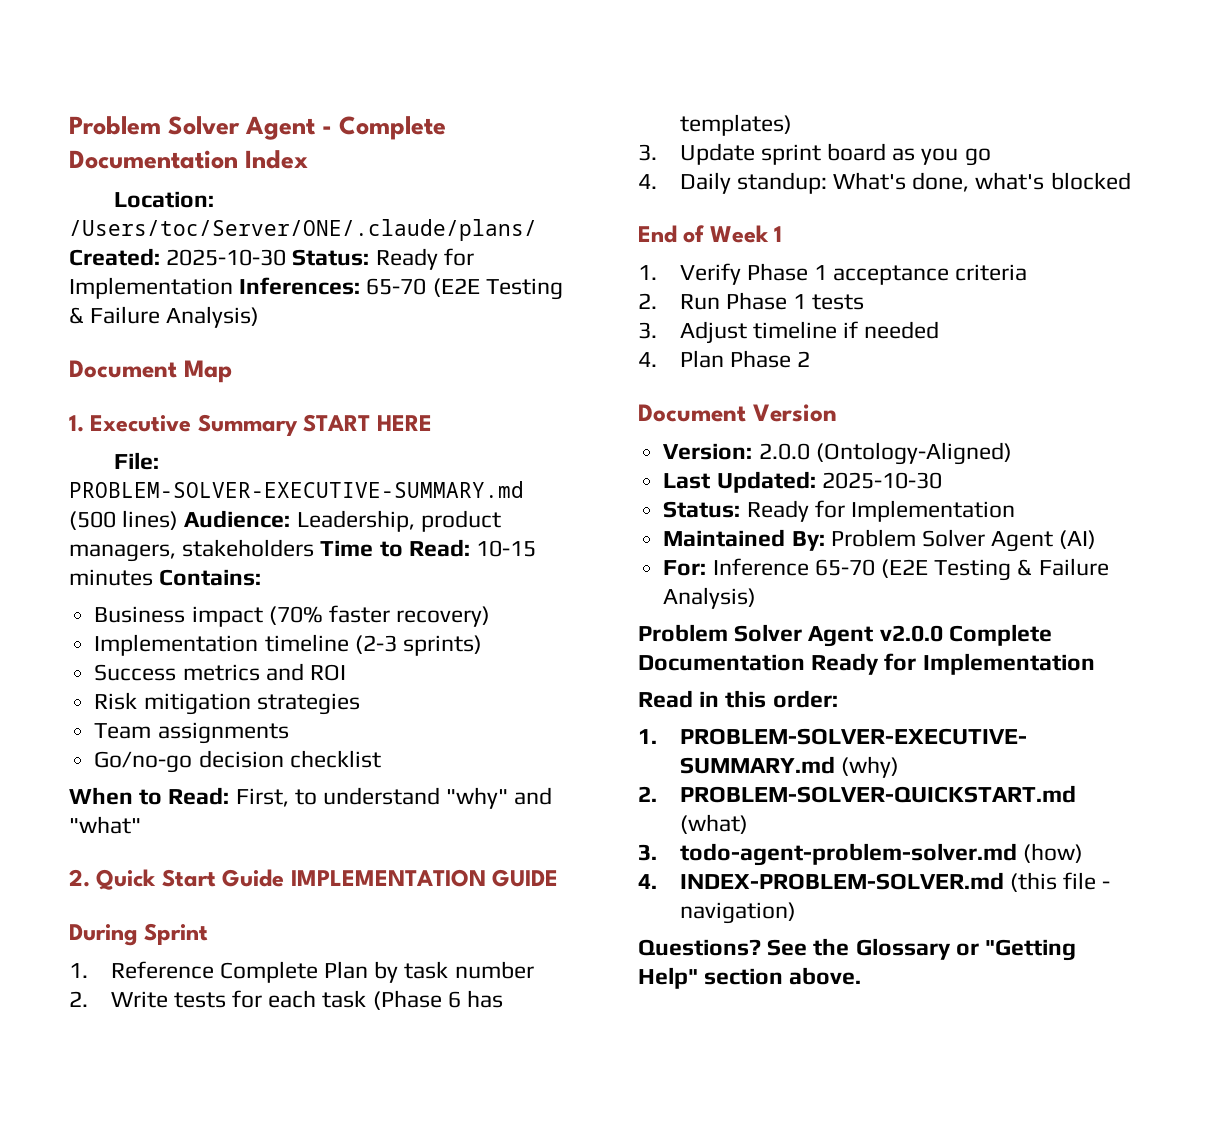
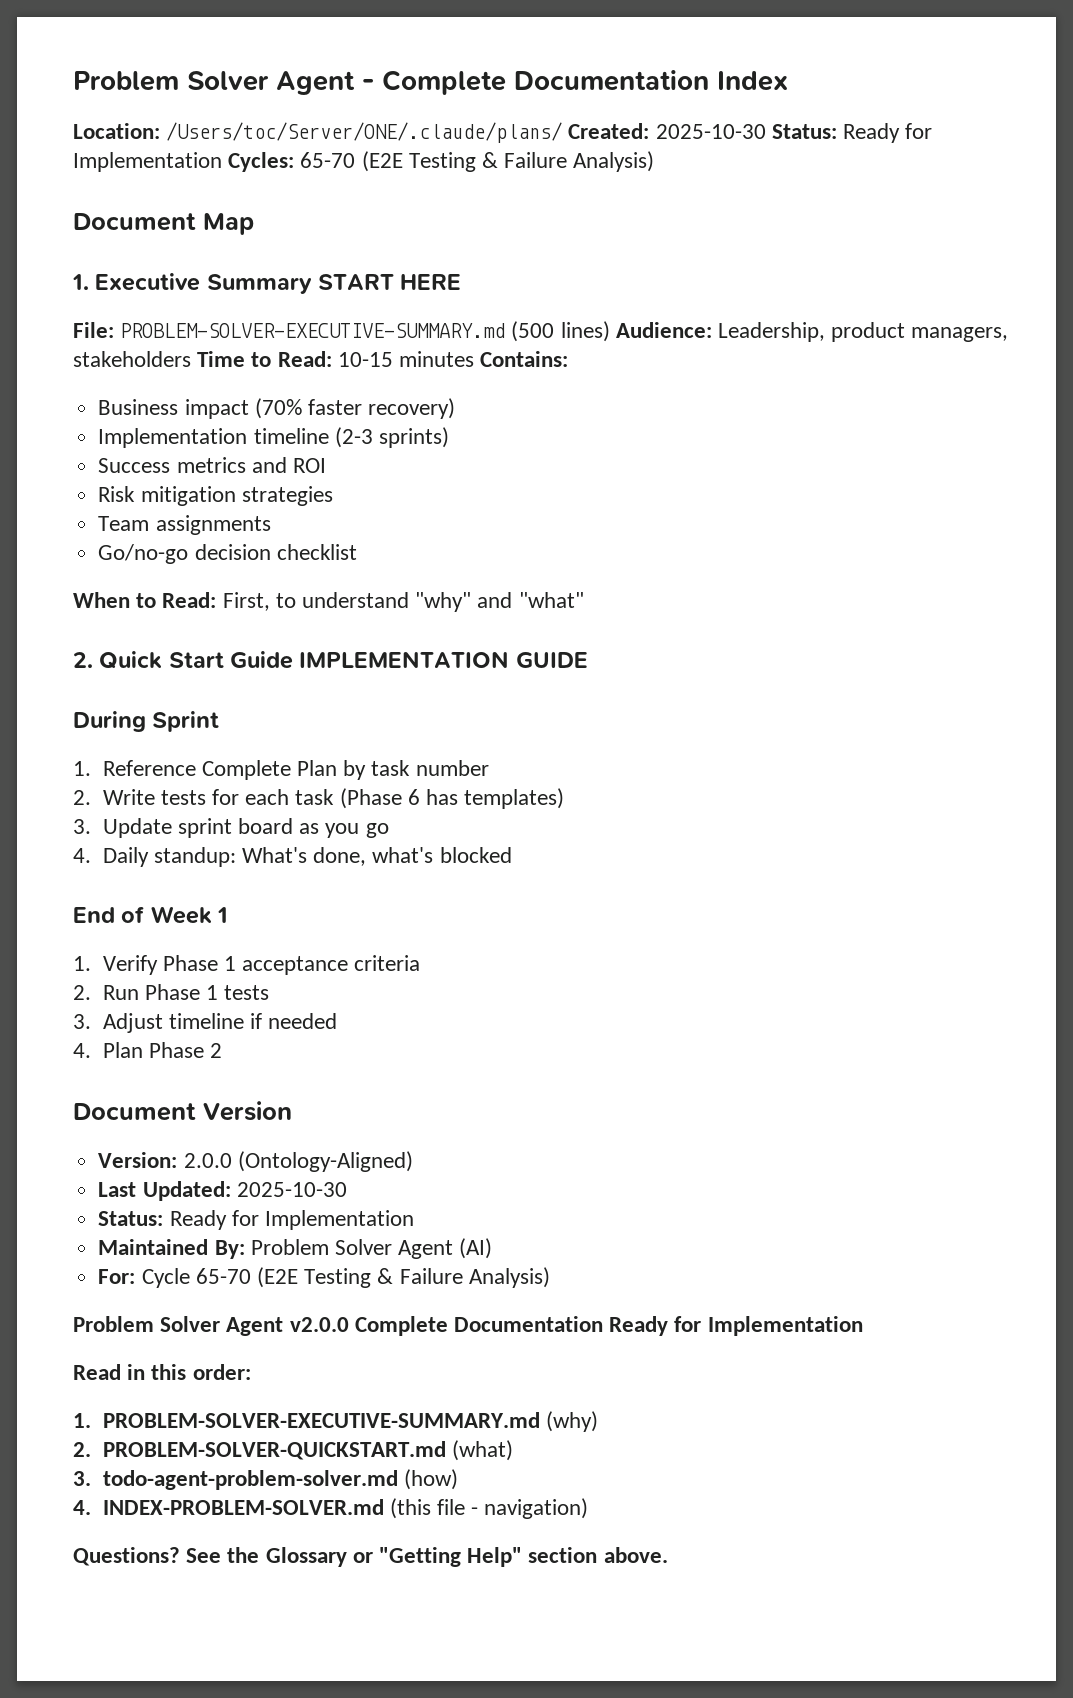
[239,277,361,295] Inferences: -> [228,152,295,172] Cycles:
[712,558,809,576] Inference -> [141,1268,190,1288] Cycle

